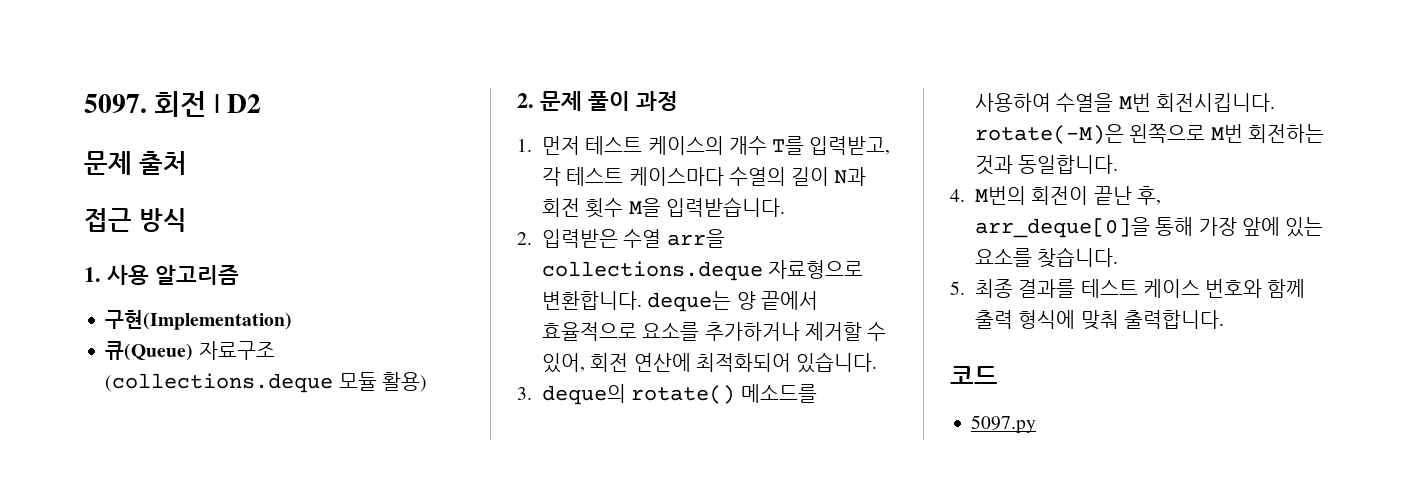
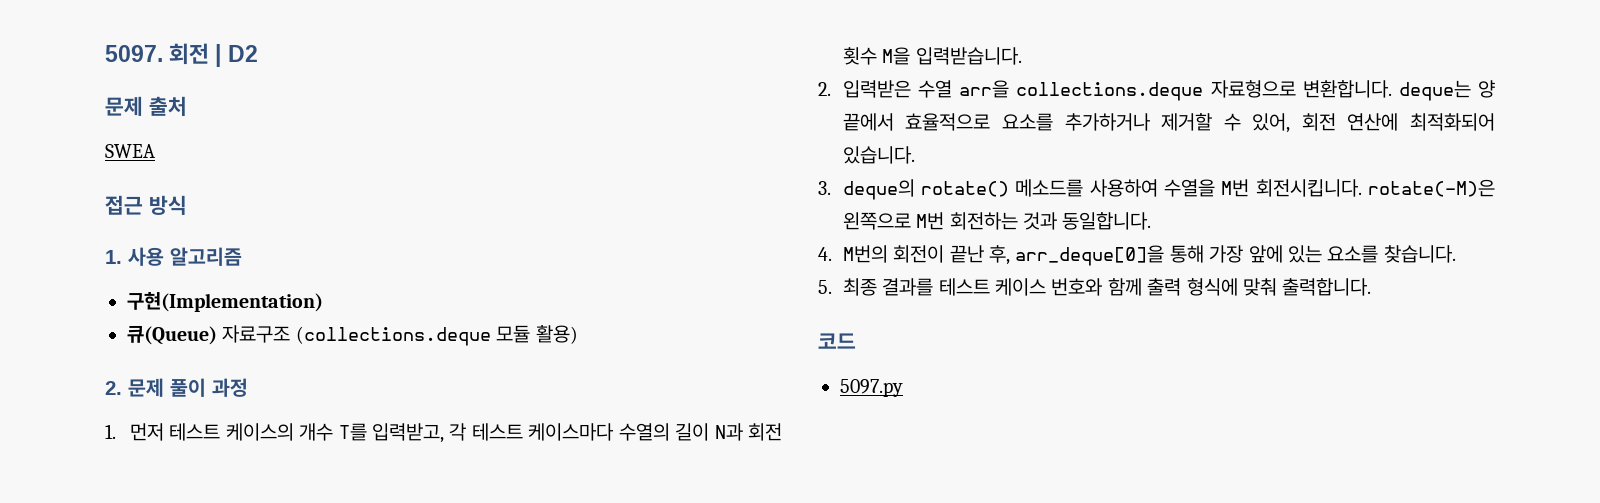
(187, 163) none -> [105,144,155,158] // SWEA

